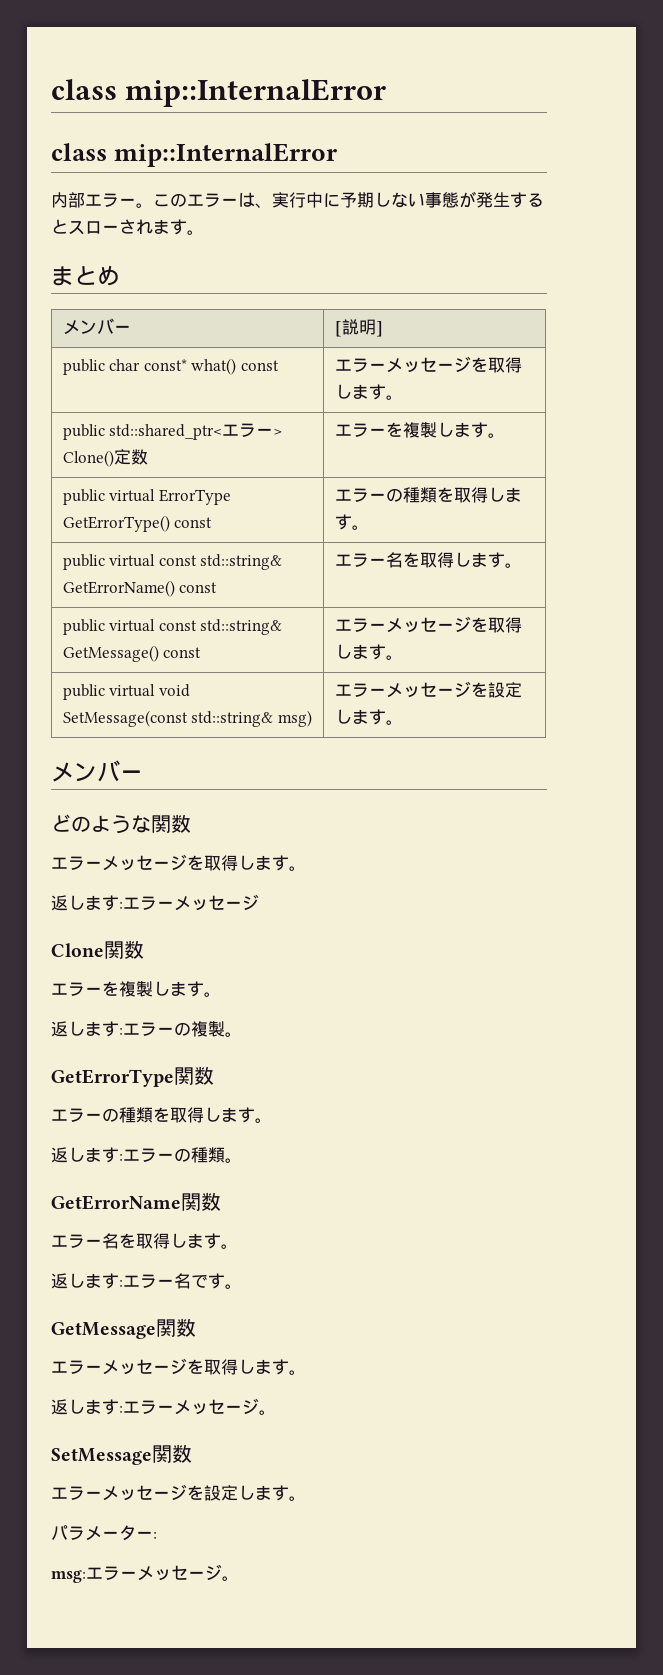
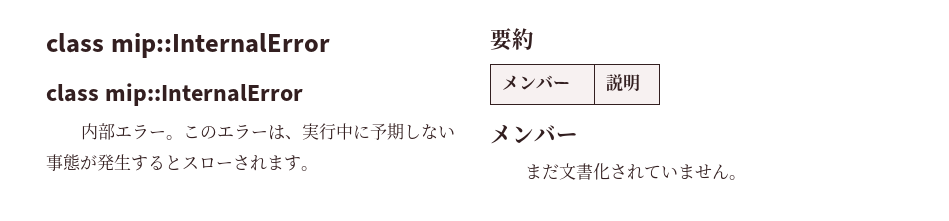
[51,265,120,286] まとめ -> [490,28,534,51] 要約
[334,321,342,337] [ -> (570, 84) none
[375,321,383,337] [62,358,279,375] [334,356,522,373] [334,384,403,400] [62,423,283,440] [62,449,148,467] [334,422,505,438] [62,489,231,505] [62,515,213,532] [334,487,522,503] [334,514,369,530] [62,554,283,570] [62,580,218,597] [334,552,522,568] [62,619,283,635] [62,645,202,662] [334,616,522,633] [334,644,403,660] [62,684,190,700] [62,710,312,727] [334,681,522,698] [334,709,403,725] [51,760,143,782] [51,814,191,834] [51,854,306,871] [51,894,259,911] [51,940,144,959] [51,981,221,997] [51,1021,242,1037] [51,1066,214,1087] [51,1107,272,1123] [51,1147,242,1163] [51,1192,221,1211] [51,1233,238,1249] [51,1273,242,1289] [51,1318,196,1339] [51,1358,306,1375] [51,1398,276,1415] [51,1444,192,1465] [51,1484,306,1501] [51,1525,157,1541] [51,1564,222,1583] ] // public char const* what() const | エラーメッセージを取得します。 // public std::shared_ptr<エラー> Clone()定数 | エラーを複製します。 // public virtual ErrorType GetErrorType() const | エラーの種類を取得します。 // public virtual const std::string& GetErrorName() const | エラー名を取得します。 // public virtual const std::string& GetMessage() const | エラーメッセージを取得します。 // public virtual void SetMessage(const std::string& msg) | エラーメッセージを設定します。 // メンバー // どのような関数 // エラーメッセージを取得します。 // 返します:エラーメッセージ // Clone関数 // エラーを複製します。 // 返します:エラーの複製。 // GetErrorType関数 // エラーの種類を取得します。 // 返します:エラーの種類。 // GetErrorName関数 // エラー名を取得します。 // 返します:エラー名です。 // GetMessage関数 // エラーメッセージを取得します。 // 返します:エラーメッセージ。 // SetMessage関数 // エラーメッセージを設定します。 // パラメーター: // msg:エラーメッセージ -> [490,125,578,144] [525,163,730,180] // メンバー // まだ文書化されていません

